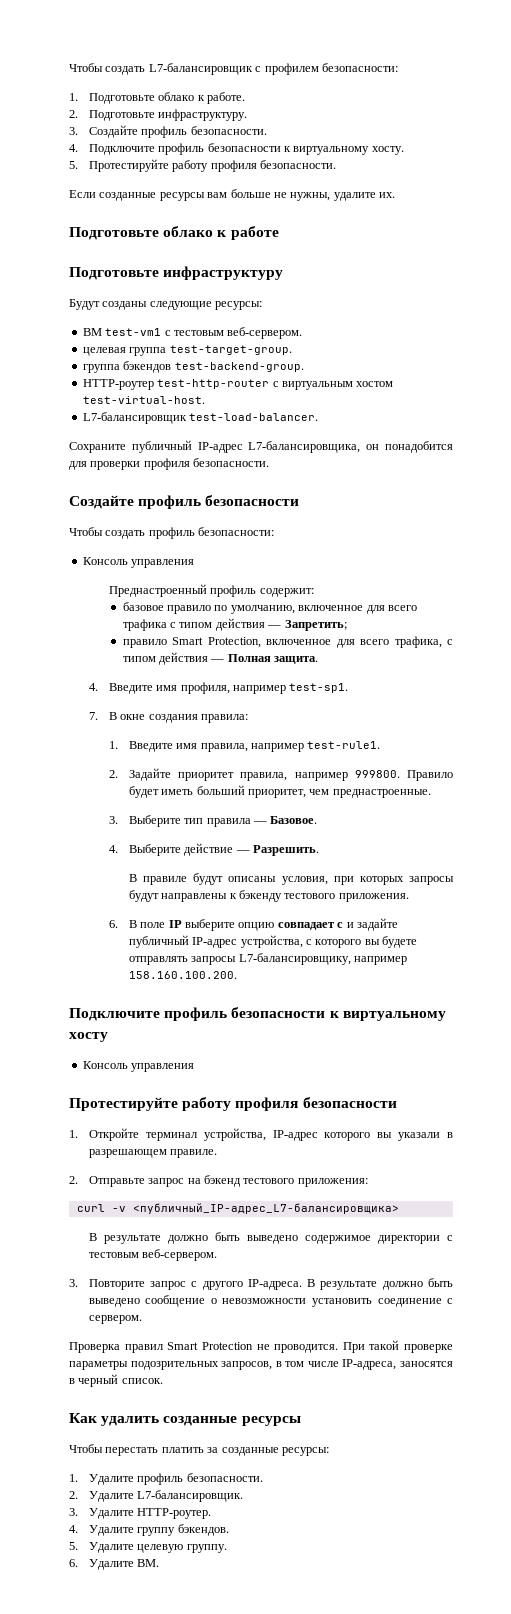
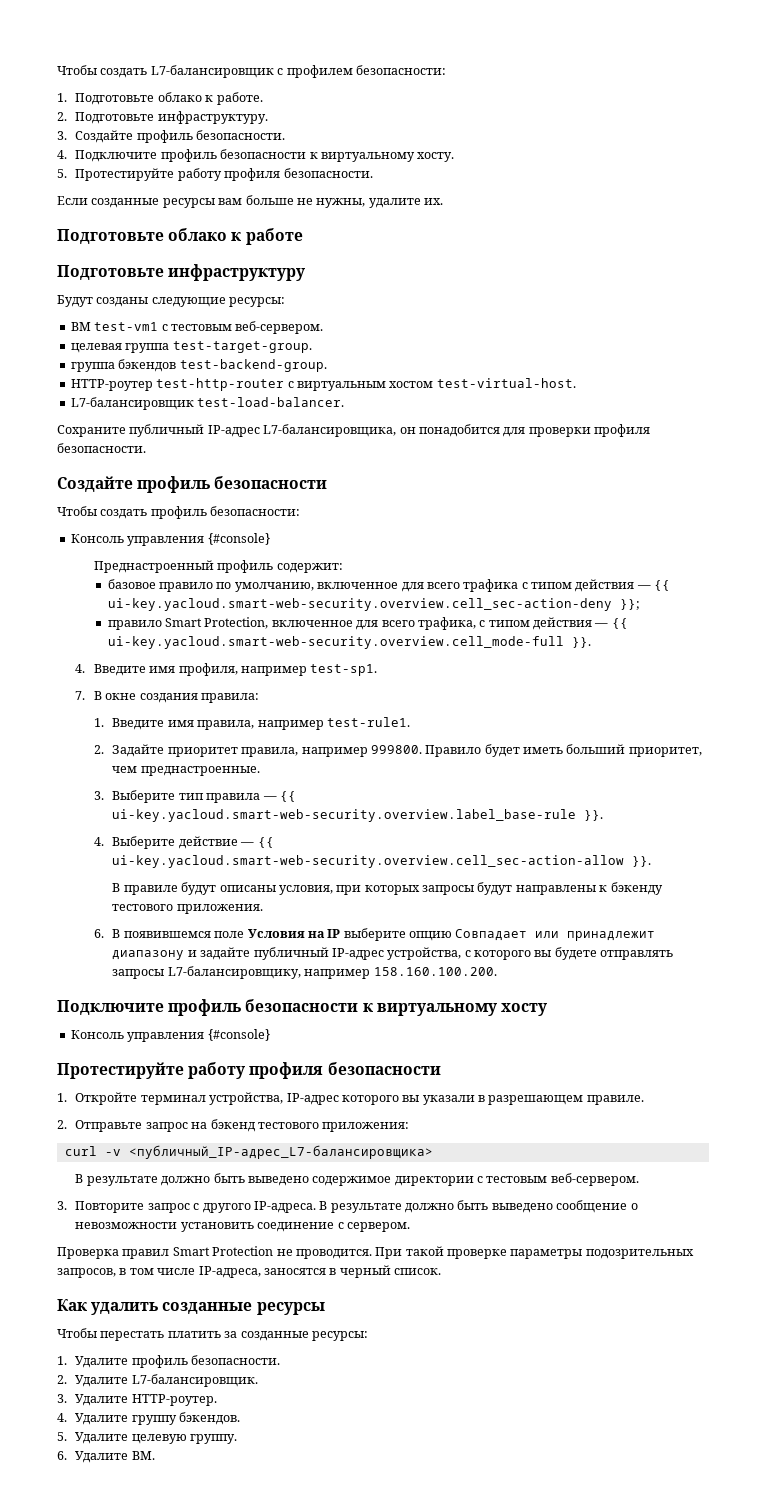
(195, 563) none -> [207,533,270,545] {#console}
[284,620,347,631] Запретить; -> [654,580,671,591] [107,598,640,611] {{ ui-key.yacloud.smart-web-security.overview.cell_sec-action-deny }};
[227,654,319,664] Полная защита. -> [611,618,628,629] [107,636,591,649] {{ ui-key.yacloud.smart-web-security.overview.cell_mode-full }}.
[270,816,318,824] Базовое. -> [279,791,296,802] [112,809,604,822] {{ ui-key.yacloud.smart-web-security.overview.label_base-rule }}.
[253,845,320,856] Разрешить. -> [257,837,274,848] [112,855,652,868] {{ ui-key.yacloud.smart-web-security.overview.cell_sec-action-allow }}.
[140,919,344,931] поле IP выберите опцию совпадает с -> [123,928,656,941] [112,950,185,960] появившемся поле Условия на IP выберите опцию Совпадает или принадлежит диапазону
(195, 1067) none -> [207,1029,270,1041] {#console}

